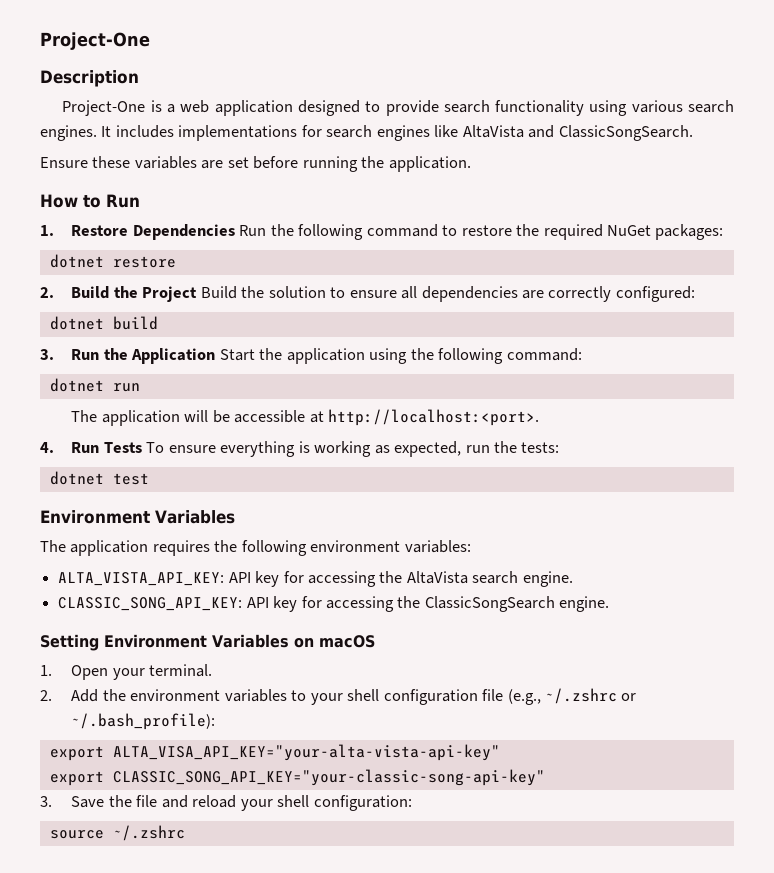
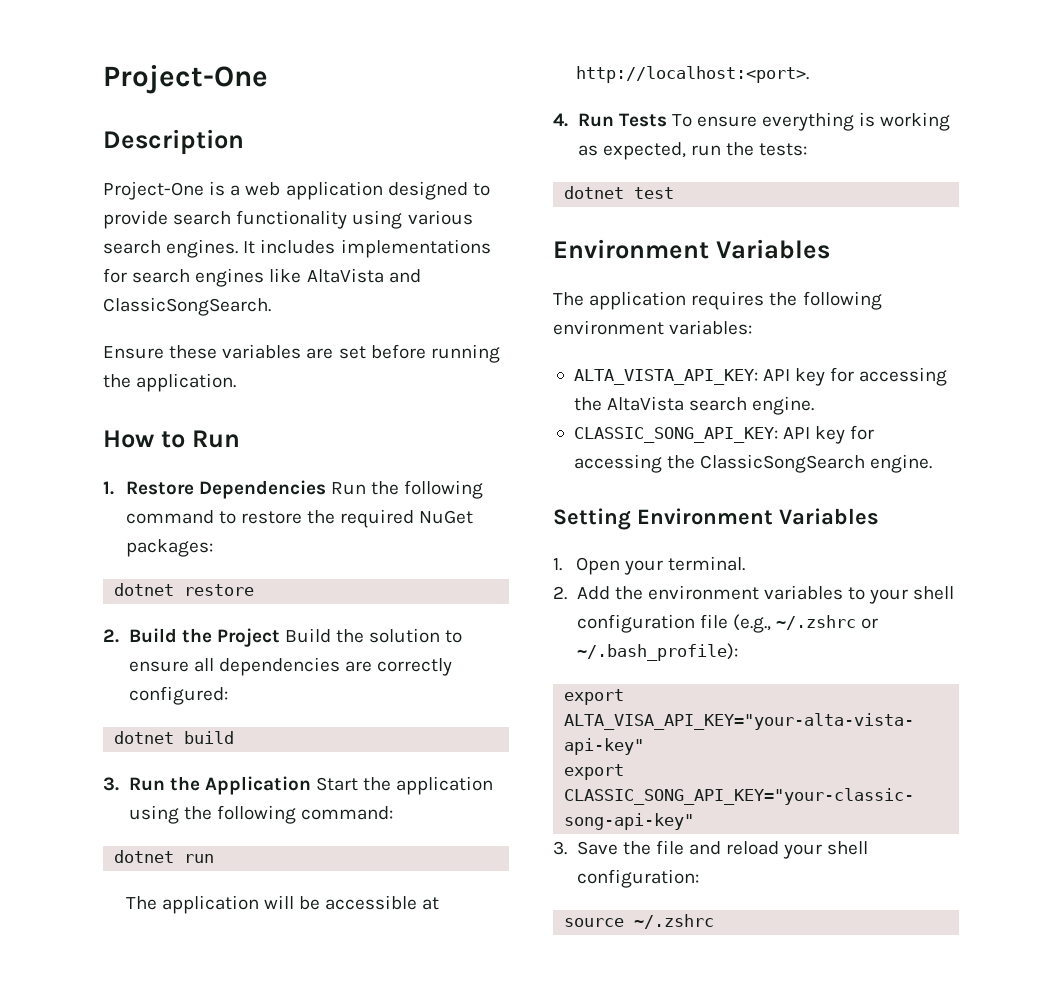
[293,635,375,648] on macOS -> (879, 516) none

